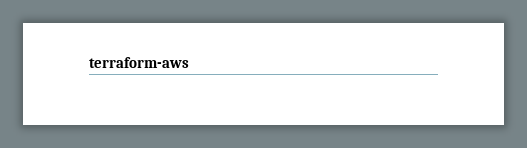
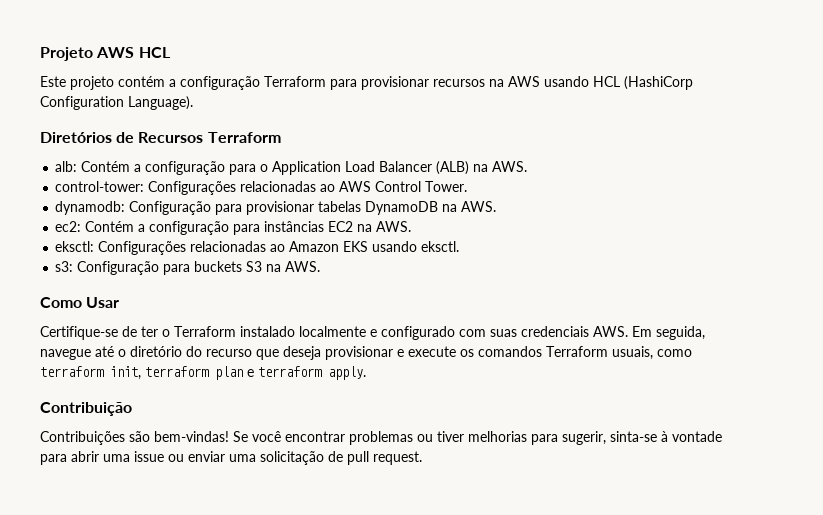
[89,57,189,68] terraform-aws -> [40,47,171,61] [40,76,693,90] [40,96,193,110] [40,132,281,143] [55,161,528,175] [55,181,468,195] [55,201,497,215] [55,221,412,235] [55,241,460,255] [55,261,321,275] [40,297,120,308] [40,326,705,340] [40,346,692,360] [40,366,366,380] [40,402,132,416] [40,431,722,445] [40,451,422,465] Projeto AWS HCL // Este projeto contém a configuração Terraform para provisionar recursos na AWS usando HCL (HashiCorp Configuration Language). // Diretórios de Recursos Terraform // alb: Contém a configuração para o Application Load Balancer (ALB) na AWS. // control-tower: Configurações relacionadas ao AWS Control Tower. // dynamodb: Configuração para provisionar tabelas DynamoDB na AWS. // ec2: Contém a configuração para instâncias EC2 na AWS. // eksctl: Configurações relacionadas ao Amazon EKS usando eksctl. // s3: Configuração para buckets S3 na AWS. // Como Usar // Certifique-se de ter o Terraform instalado localmente e configurado com suas credenciais AWS. Em seguida, navegue até o diretório do recurso que deseja provisionar e execute os comandos Terraform usuais, como terraform init, terraform plan e terraform apply. // Contribuição // Contribuições são bem-vindas! Se você encontrar problemas ou tiver melhorias para sugerir, sinta-se à vontade para abrir uma issue ou enviar uma solicitação de pull request.

